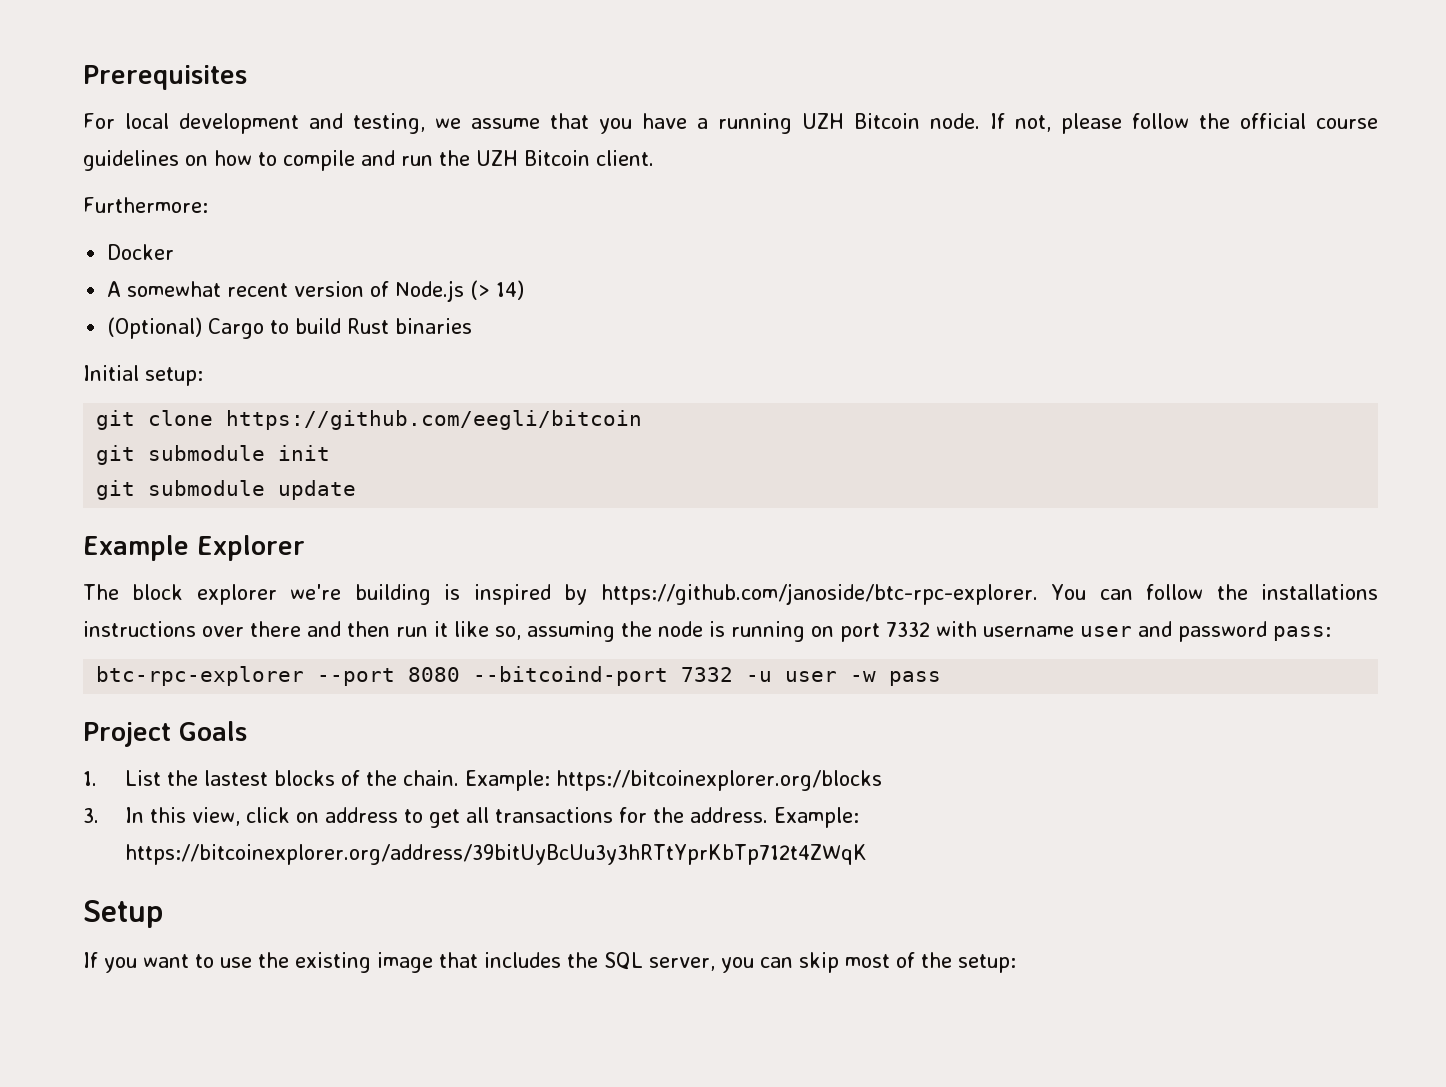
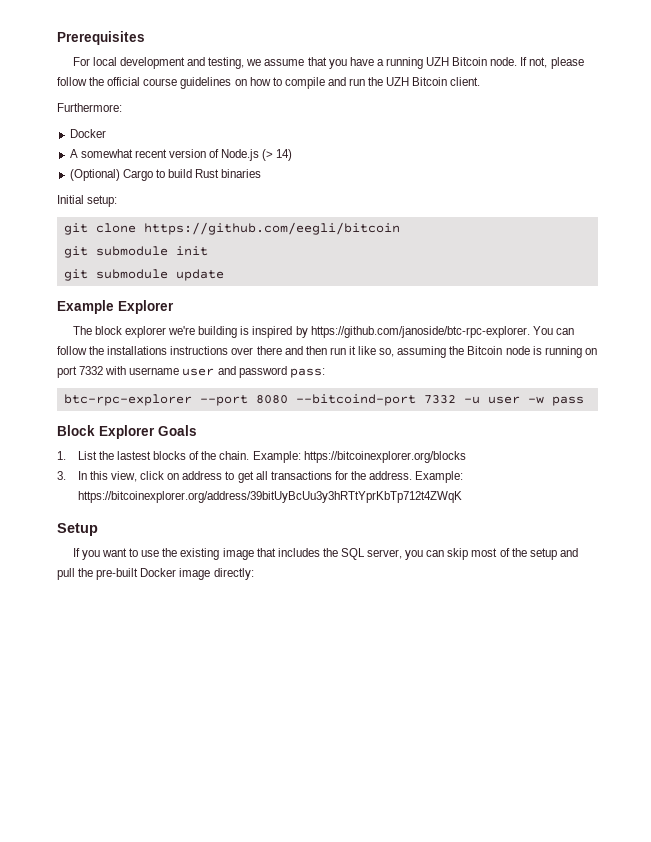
(652, 629) none -> [467,346,503,355] Bitcoin
[83,722,171,747] Project -> [57,425,155,439] Block Explorer
[958,954,1016,973] setup: -> [529,548,578,560] [57,568,254,580] setup and pull the pre-built Docker image directly:

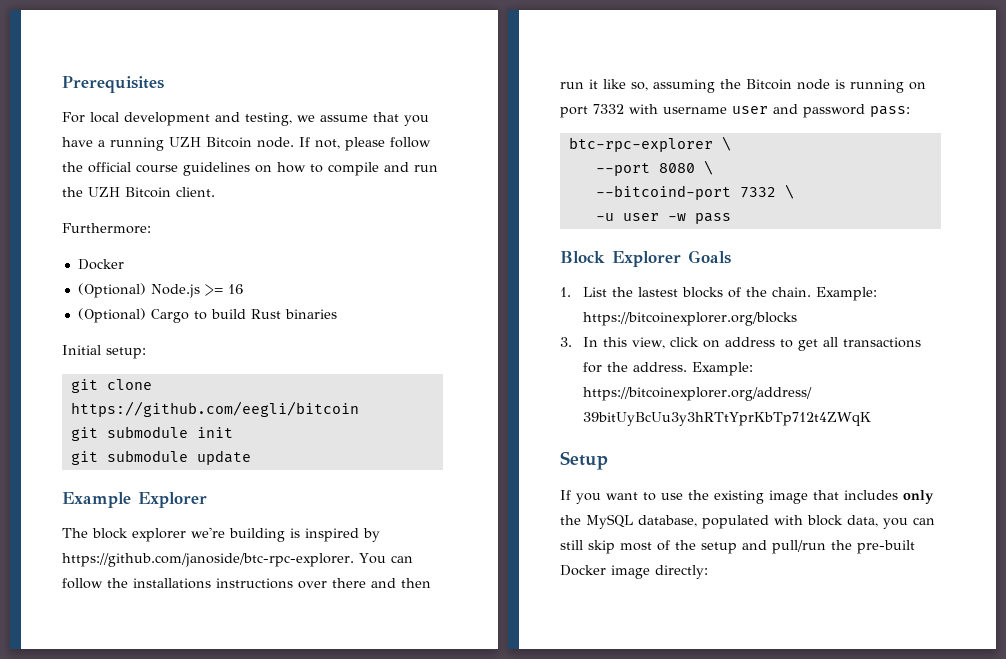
[69,149,293,161] A somewhat recent version of Node.js (> 14) -> [77,283,243,298] (Optional) Node.js >= 16
(192, 400) none -> [721,136,731,151] \ //
(288, 399) none -> [703,160,713,175] \ //
(456, 399) none -> [784,184,794,199] \ //
[322,548,403,560] the SQL server, -> [903,490,934,504] [560,514,878,529] only the MySQL database, populated with block data,
(445, 553) none -> [560,540,583,550] still
[57,568,75,580] pull -> [772,540,826,554] pull/run

